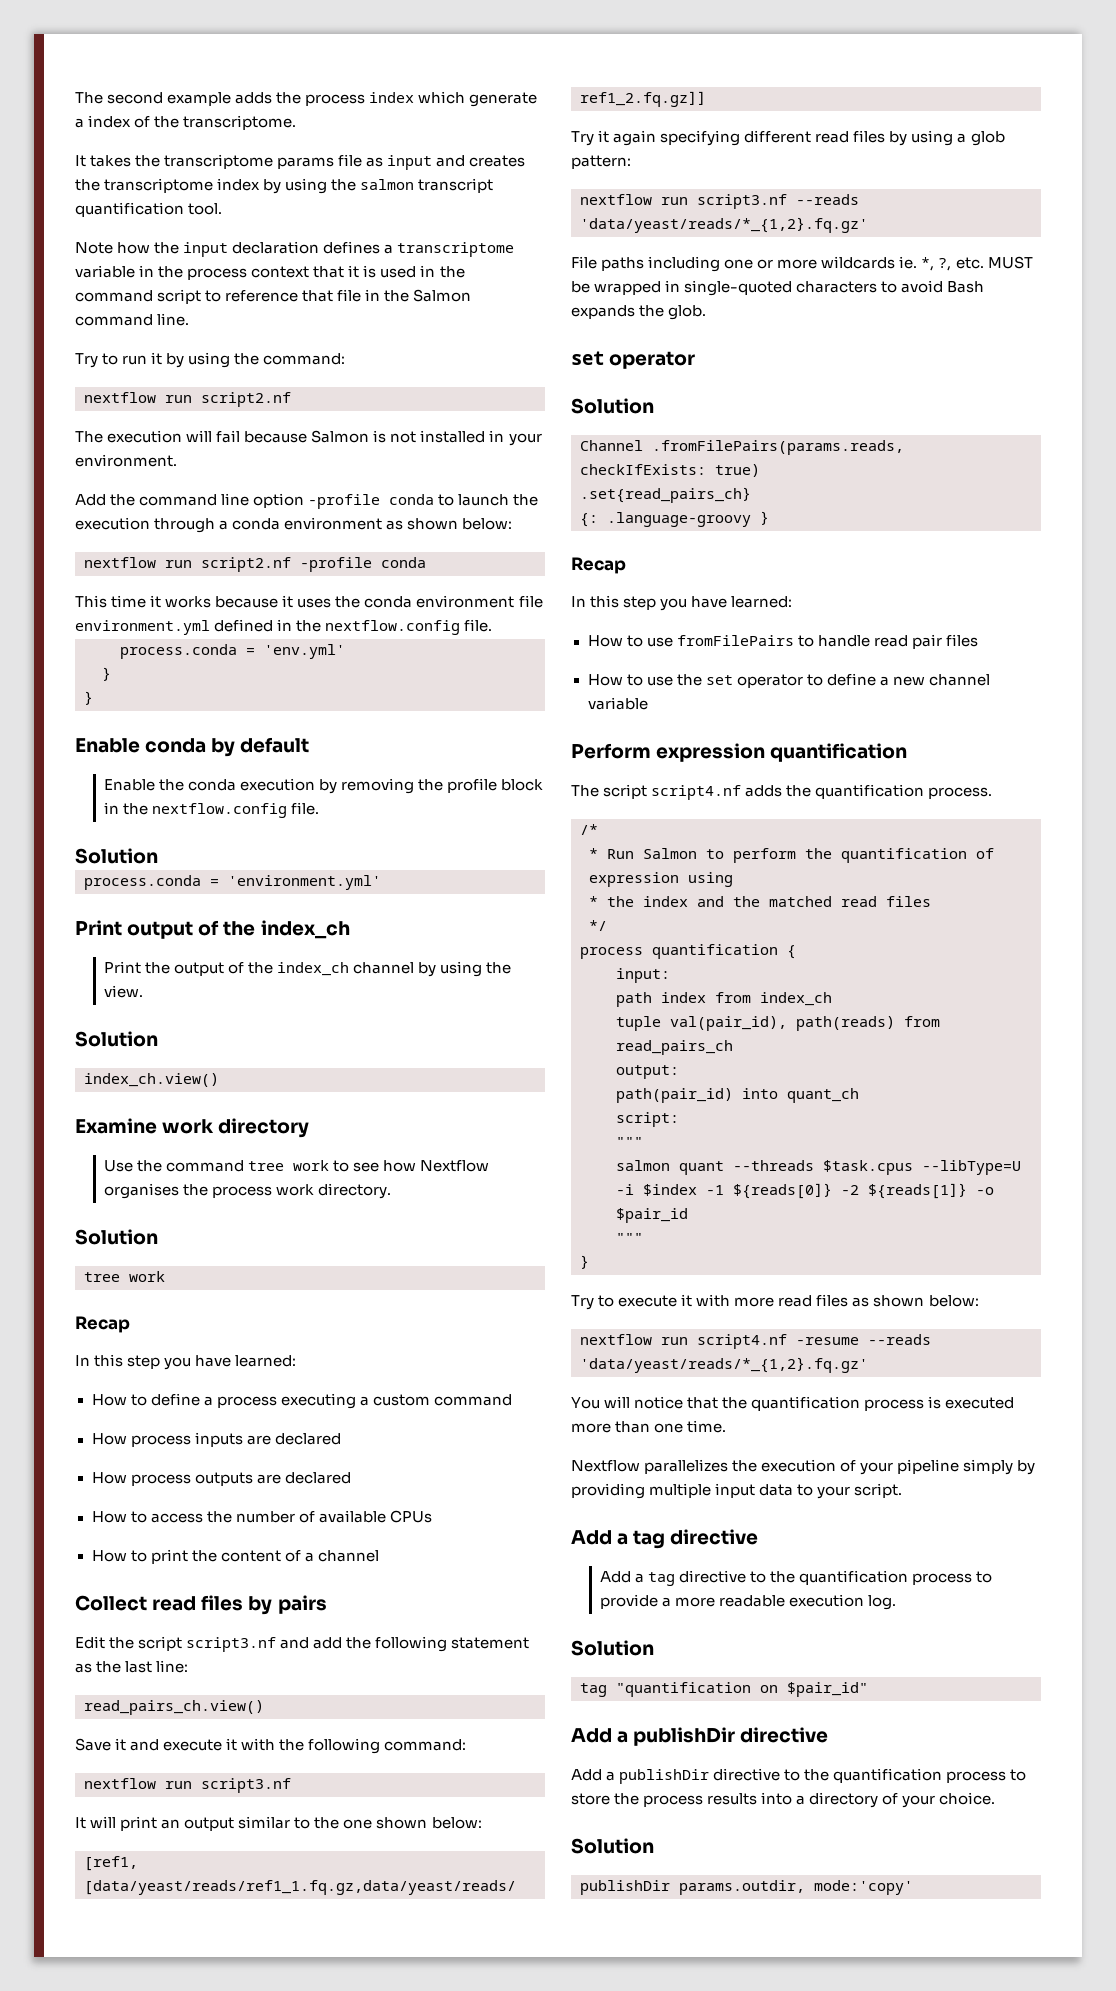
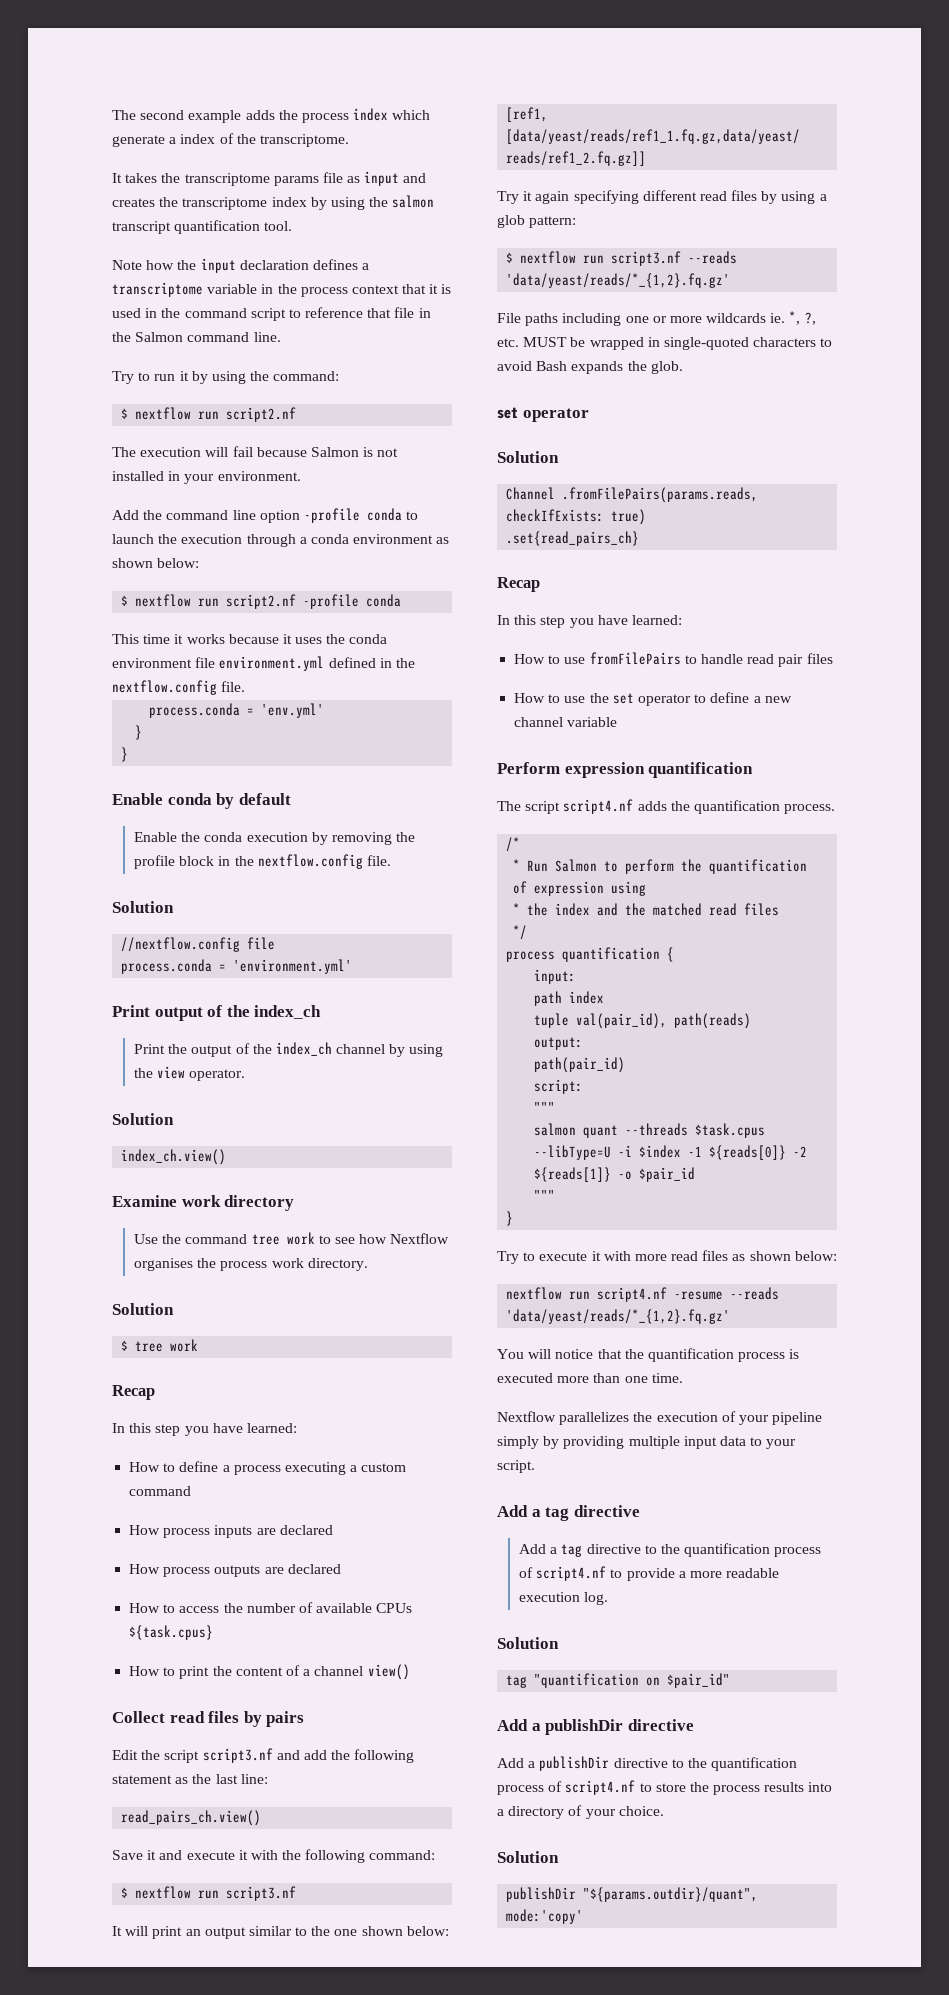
(346, 359) none -> [121,408,129,419] $
(513, 524) none -> [121,595,129,606] $
(158, 856) none -> [121,937,276,952] // //nextflow.config file
[103,985,143,998] view. -> [157,1066,246,1081] view operator.
(158, 1237) none -> [121,1340,129,1351] $
(432, 1516) none -> [129,1625,214,1640] ${task.cpus}
(379, 1556) none -> [367,1664,410,1680] view()
(467, 1745) none -> [121,1887,129,1898] $
(631, 162) none -> [506,252,514,263] $
[580,511,769,527] // {: .language-groovy } -> (640, 538) none
[715,992,832,1006] from index_ch -> (605, 997) none
[904,1016,940,1027] [616,1040,733,1055] from read_pairs_ch -> (752, 1021) none
[742,1088,859,1103] into quant_ch -> (626, 1065) none
(973, 1579) none -> [518,1566,607,1581] of script4.nf
(1007, 1777) none -> [548,1780,636,1795] of script4.nf
[679,1880,805,1895] params.outdir, -> [583,1887,759,1902] "${params.outdir}/quant",

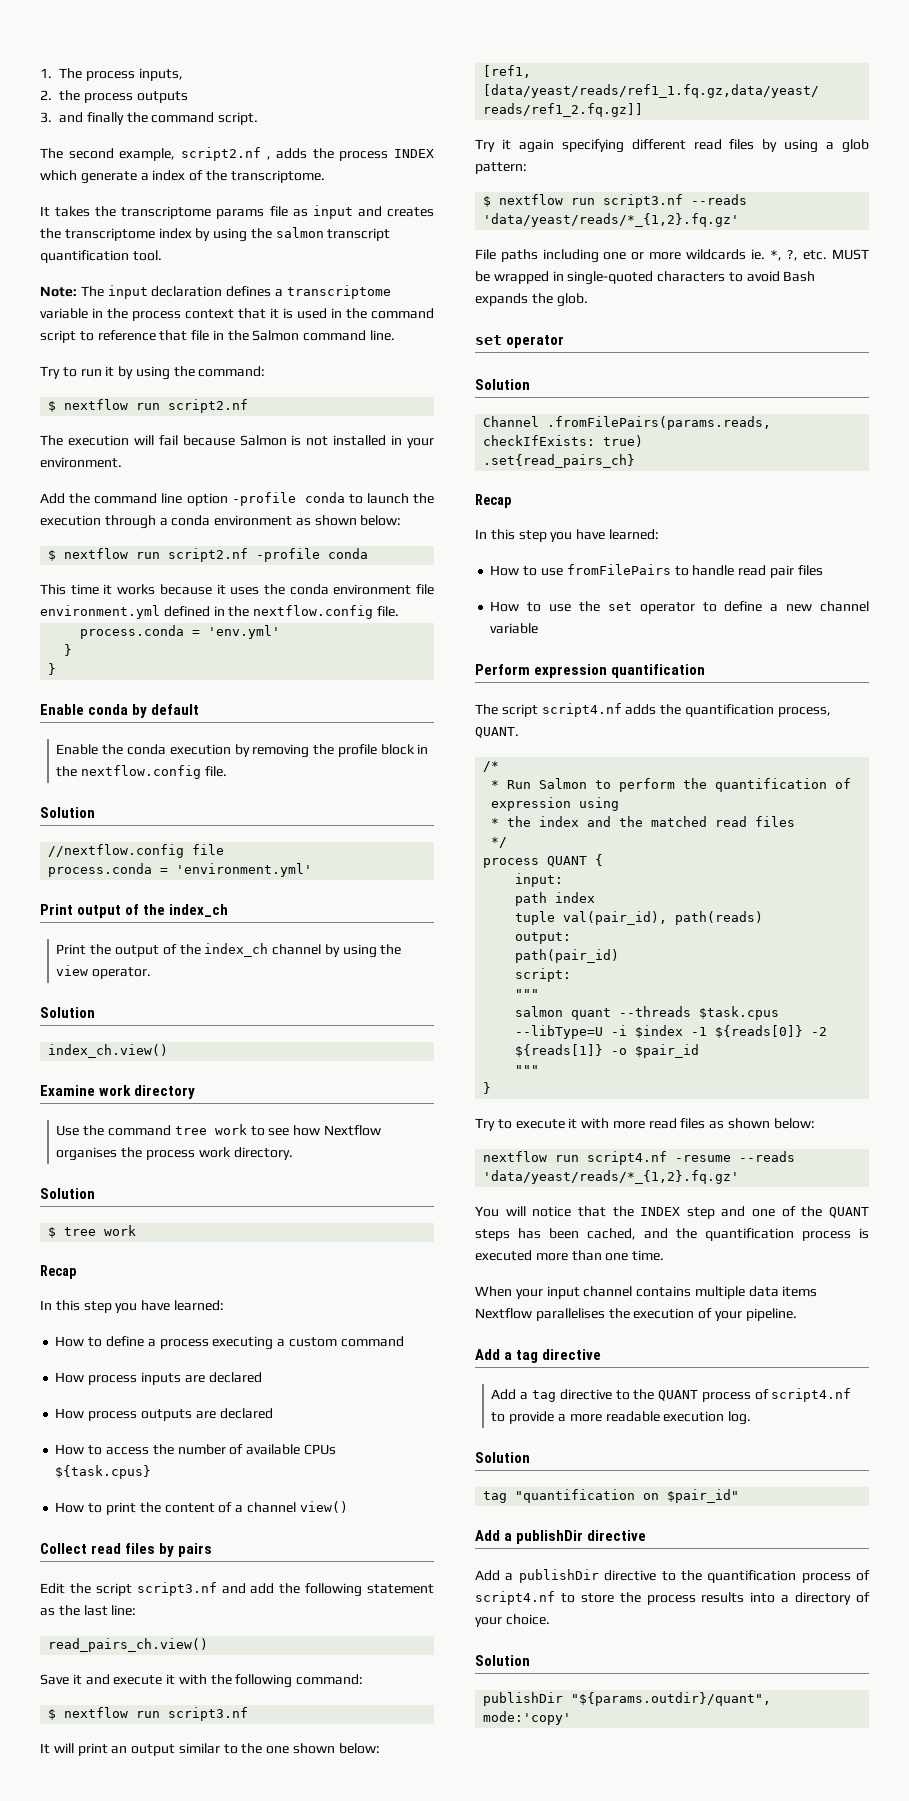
[112,110,242,123] The second example -> [40,68,183,81] [40,90,188,103] [40,112,259,125] [40,147,271,161] 1. The process inputs, // 2. the process outputs // 3. and finally the command script. // The second example, script2.nf ,
[353,108,389,121] index -> [394,149,434,158] INDEX
[112,260,197,270] Note how the -> [40,286,104,297] Note: The
[784,804,836,814] process. -> [777,707,831,717] [475,727,519,738] process, QUANT.
[562,947,661,962] quantification -> [547,856,588,867] QUANT
(644, 1354) none -> [640,1206,869,1219] [475,1228,697,1241] INDEX step and one of the QUANT steps has been cached, and the
[497,1411,823,1425] [497,1436,797,1449] [497,1460,535,1473] Nextflow parallelizes the execution of your pipeline simply by providing multiple input data to your script. -> [475,1286,818,1299] [475,1308,797,1321] When your input channel contains multiple data items Nextflow parallelises the execution of your pipeline.
[684,1543,771,1557] quantification -> [658,1390,699,1401] QUANT

